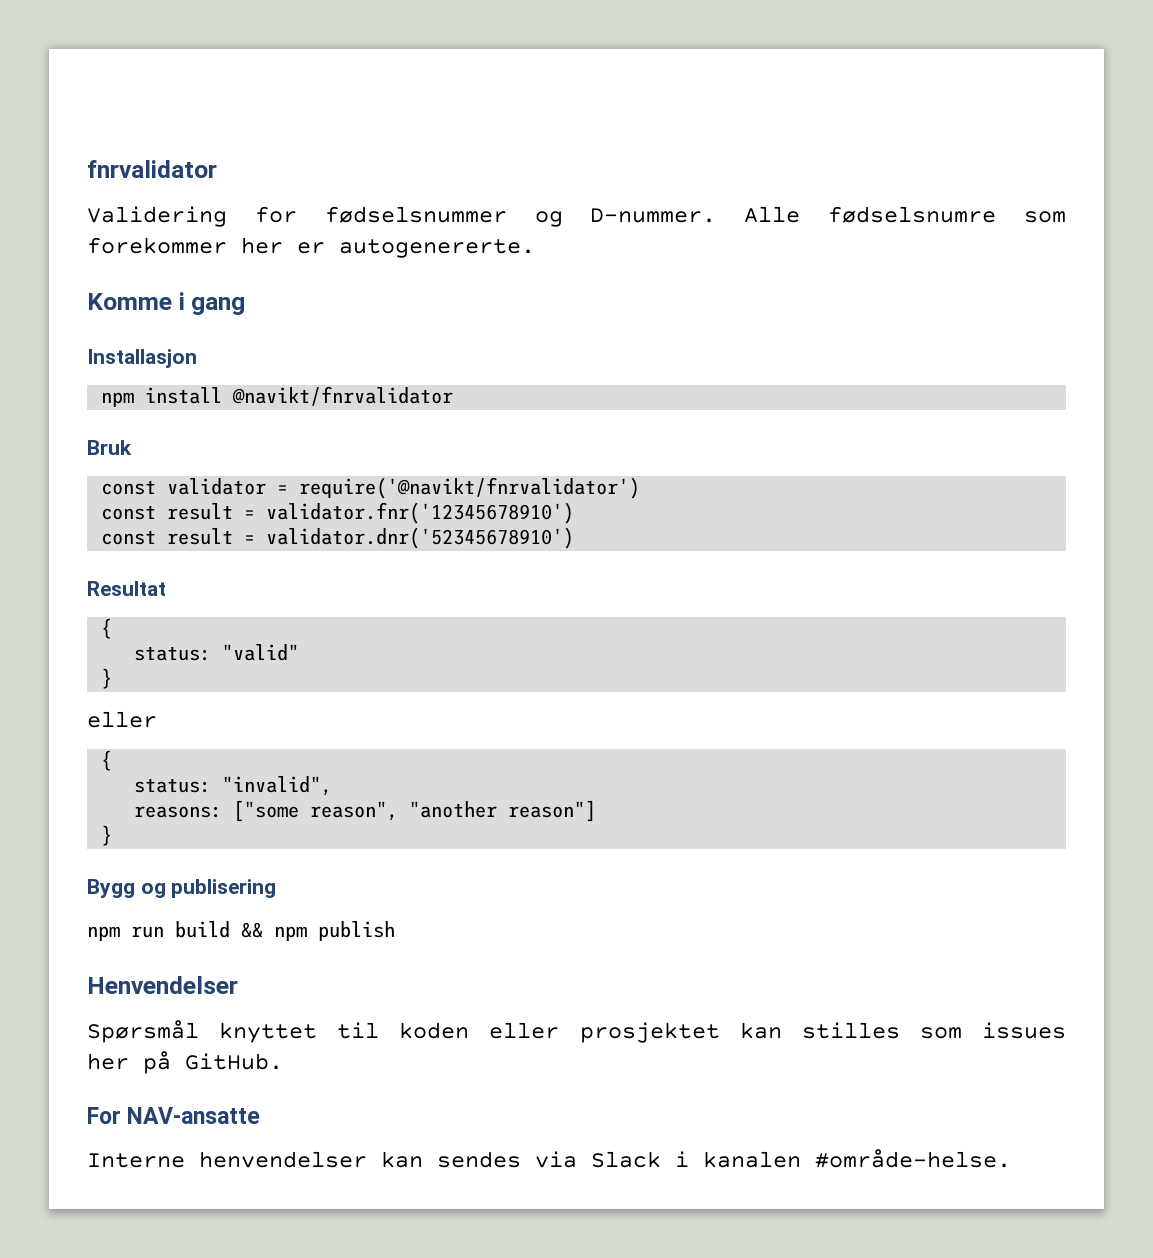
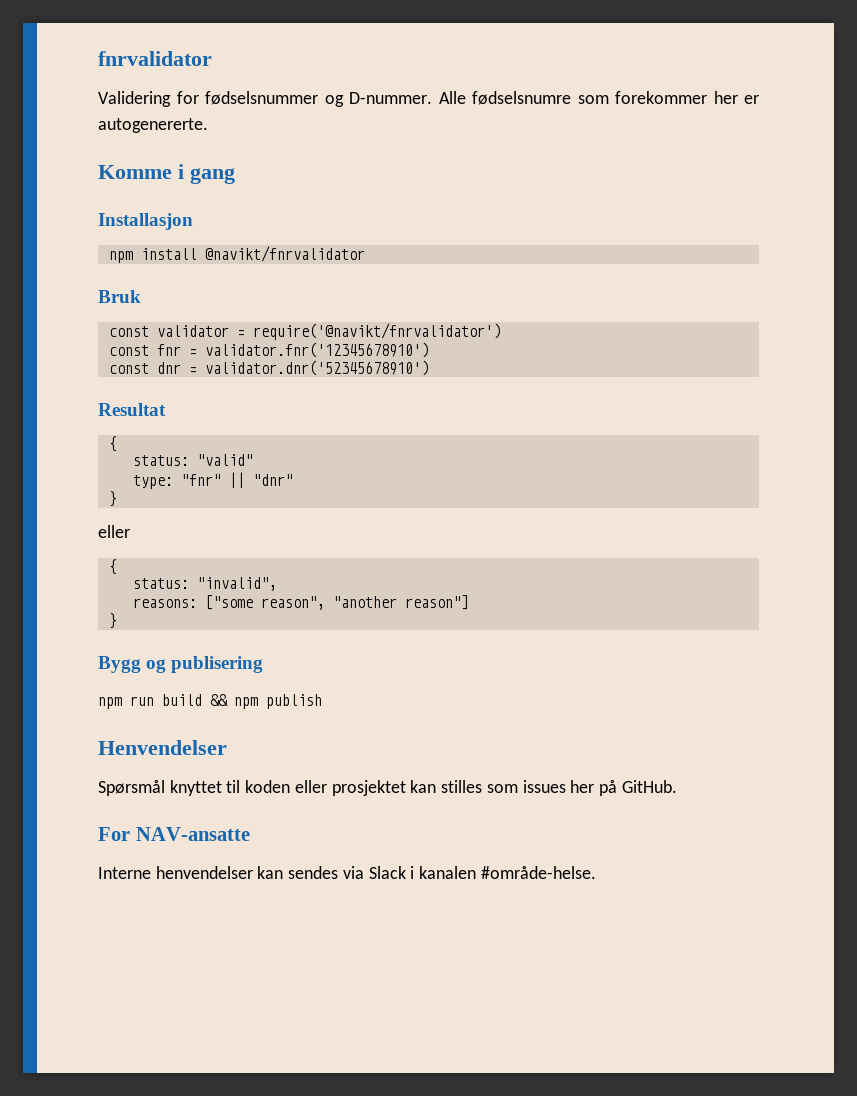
[167,503,234,520] result -> [156,344,181,356] fnr
[167,528,234,545] result -> [156,362,181,374] dnr
(300, 652) none -> [132,472,293,489] // type: "fnr" || "dnr"

